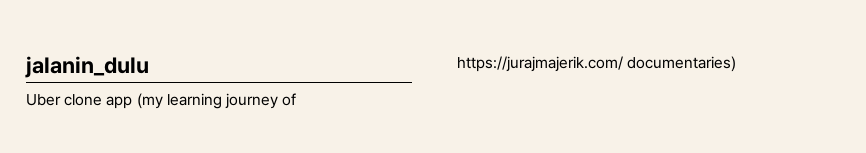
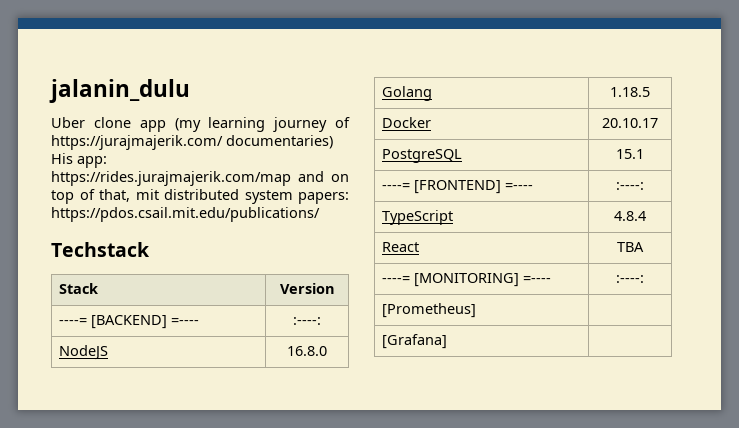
(737, 64) none -> [51,153,107,168] [51,171,349,186] [51,189,349,204] [51,207,320,222] [51,242,150,257] [58,283,98,294] [279,283,335,294] [58,315,199,329] [293,317,321,325] [58,345,108,360] [287,346,327,356] [381,86,432,101] [610,87,650,97] [381,117,431,128] [602,118,658,128] [381,149,462,163] [616,149,644,159] [381,180,533,194] [616,182,644,190] [381,210,453,225] [614,211,646,221] [381,242,419,252] [617,242,644,252] [381,273,551,287] [616,275,644,283] [381,303,476,318] [381,334,447,349] His app: https://rides.jurajmajerik.com/map and on top of that, mit distributed system papers: https://pdos.csail.mit.edu/publications/ // Techstack // Stack | Version // ----= [BACKEND] =---- | :----: // NodeJS | 16.8.0 // Golang | 1.18.5 // Docker | 20.10.17 // PostgreSQL | 15.1 // ----= [FRONTEND] =---- | :----: // TypeScript | 4.8.4 // React | TBA // ----= [MONITORING] =---- | :----: // [Prometheus] | // [Grafana] |

